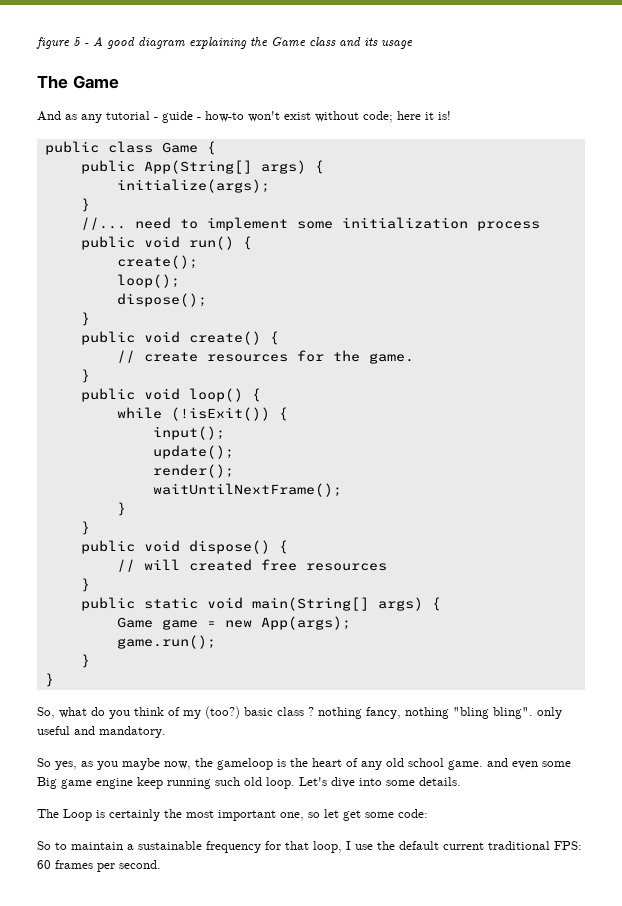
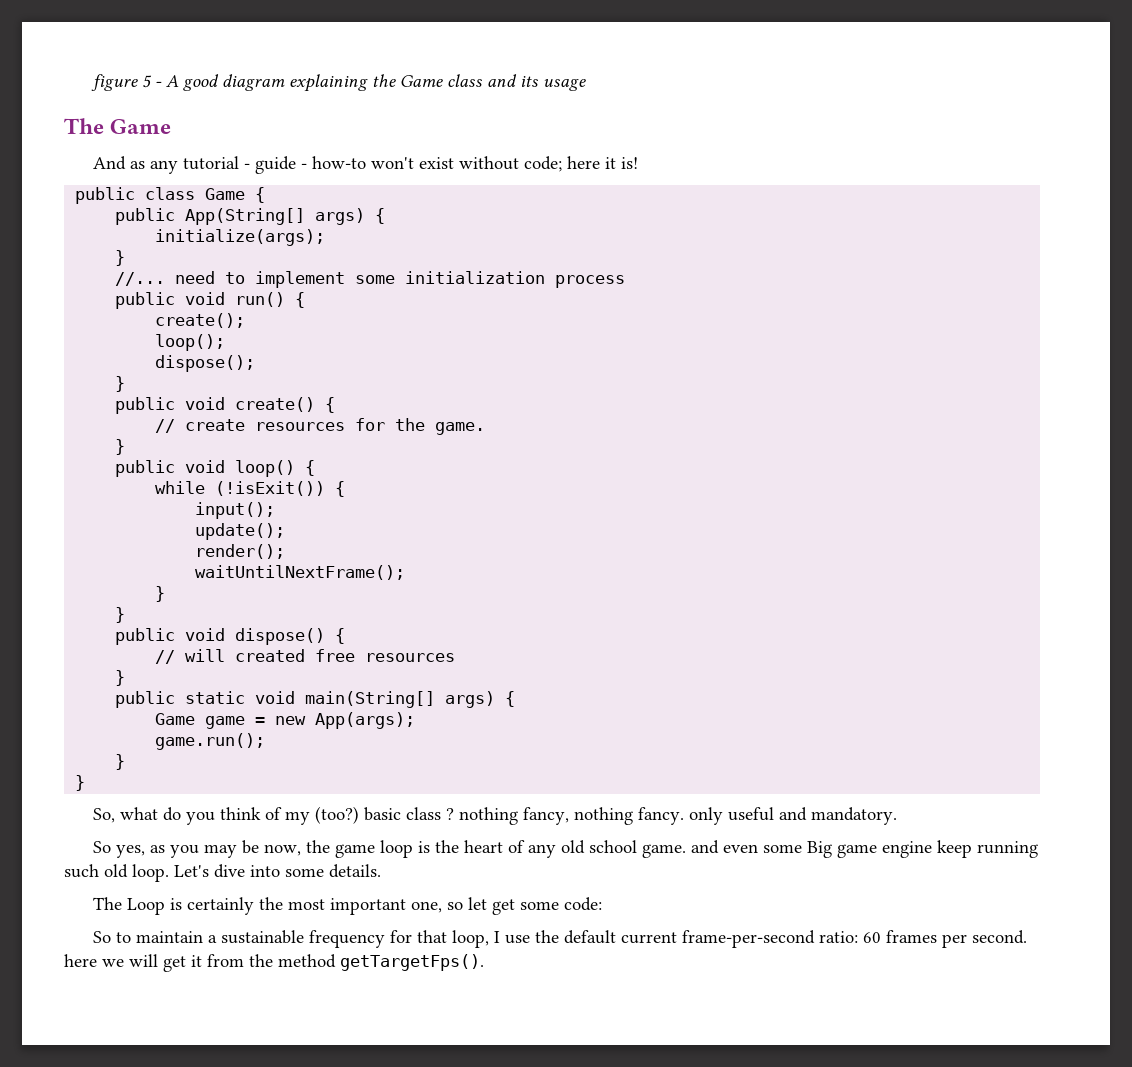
[453,707,533,719] "bling bling". -> [637,807,684,825] fancy.
[122,758,273,770] maybe now, the gameloop -> [203,840,413,858] may be now, the game loop
[488,841,582,850] traditional FPS: -> [681,930,858,948] frame-per-second ratio:
(161, 864) none -> [64,954,484,972] here we will get it from the method getTargetFps().

